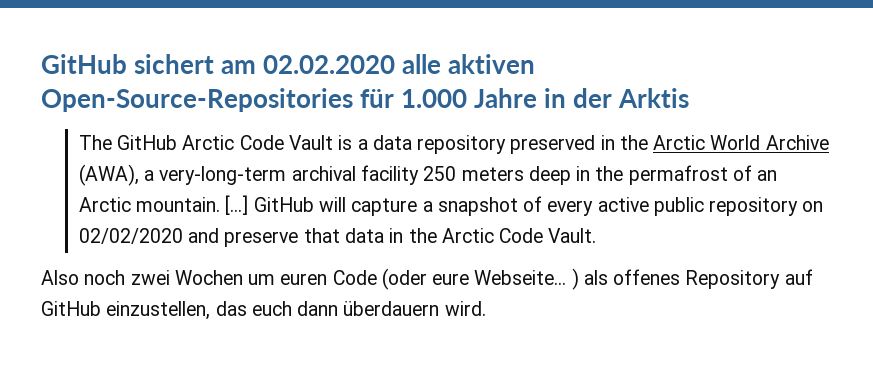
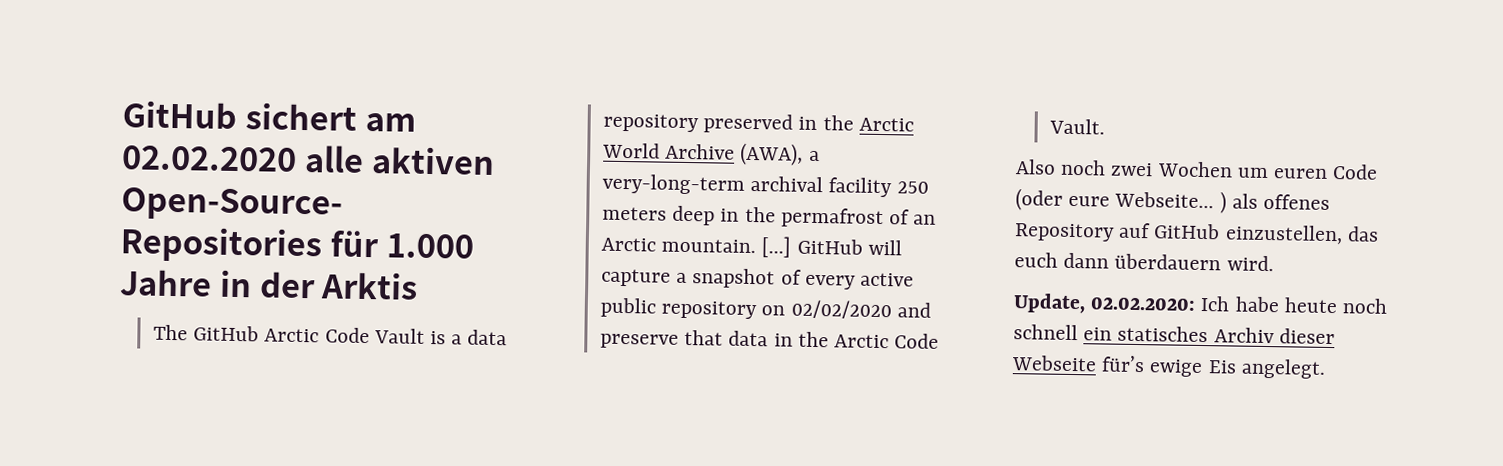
(486, 308) none -> [1013,293,1389,314] [1013,324,1335,345] [1011,355,1326,379] // Update, 02.02.2020: Ich habe heute noch schnell ein statisches Archiv dieser Webseite für’s ewige Eis angelegt.

